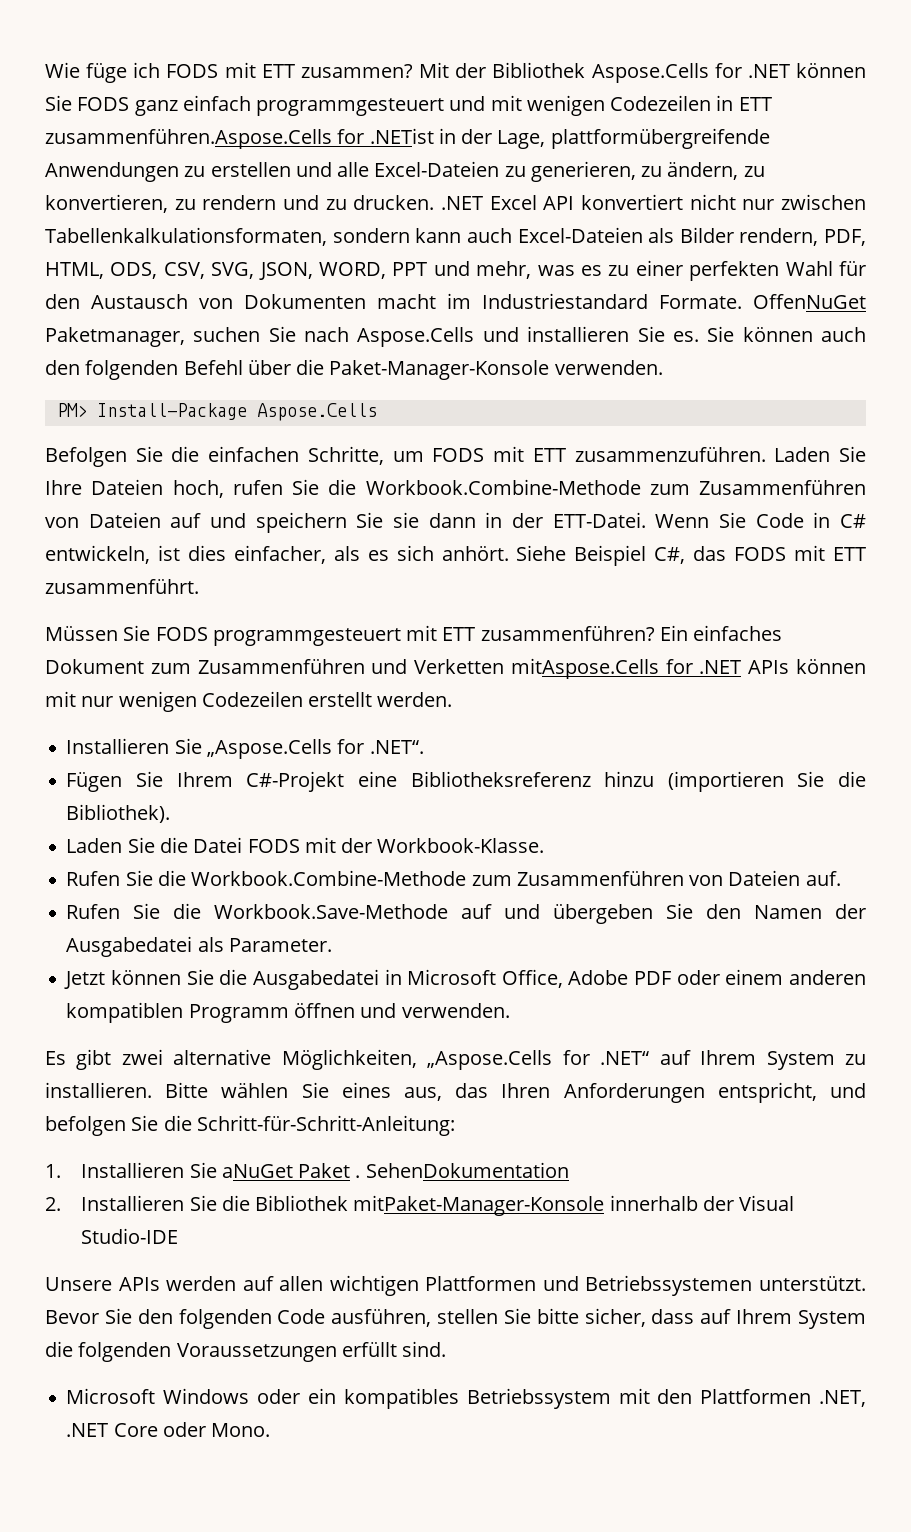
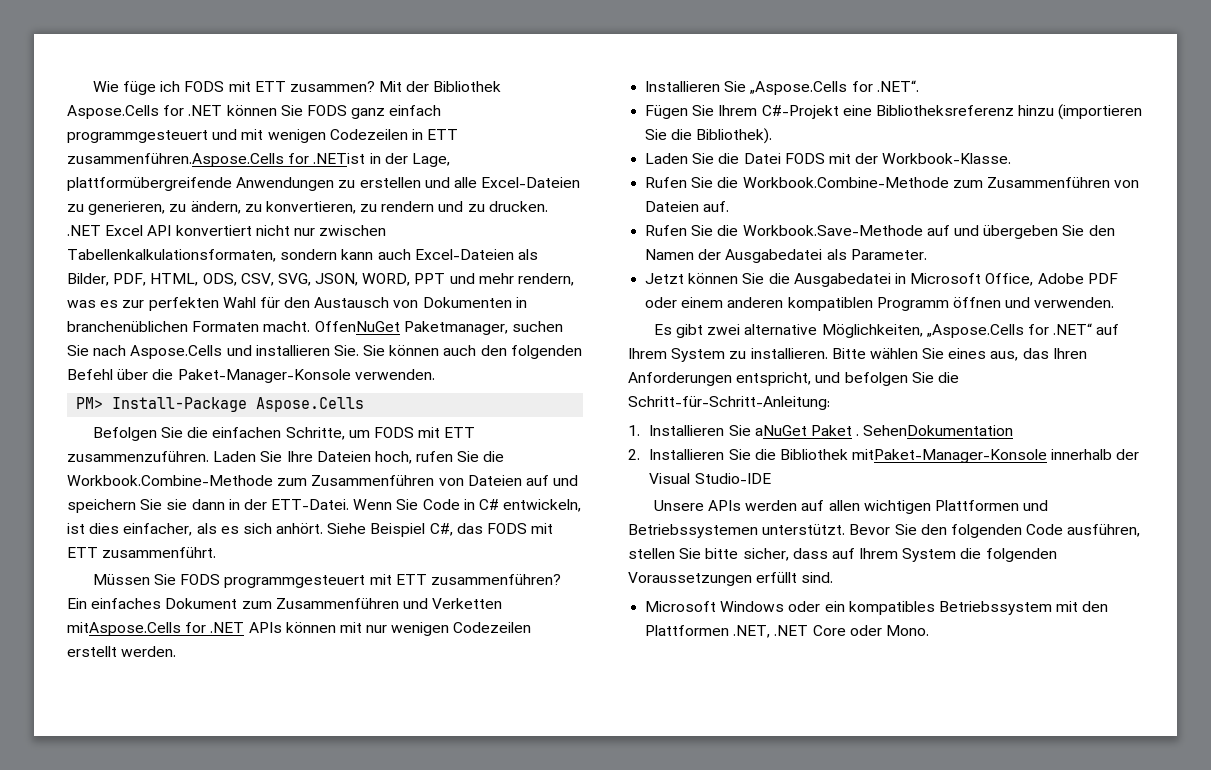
[679,227,819,246] Bilder rendern, -> [67,273,109,286] Bilder,
[476,260,683,279] mehr, was es zu einer -> [478,273,575,286] [67,300,145,308] mehr rendern, was es zur
[377,293,742,309] macht im Industriestandard Formate. -> [515,297,527,308] [67,321,311,332] in branchenüblichen Formaten macht.
[637,326,699,342] Sie es. -> [333,345,359,356] Sie.

